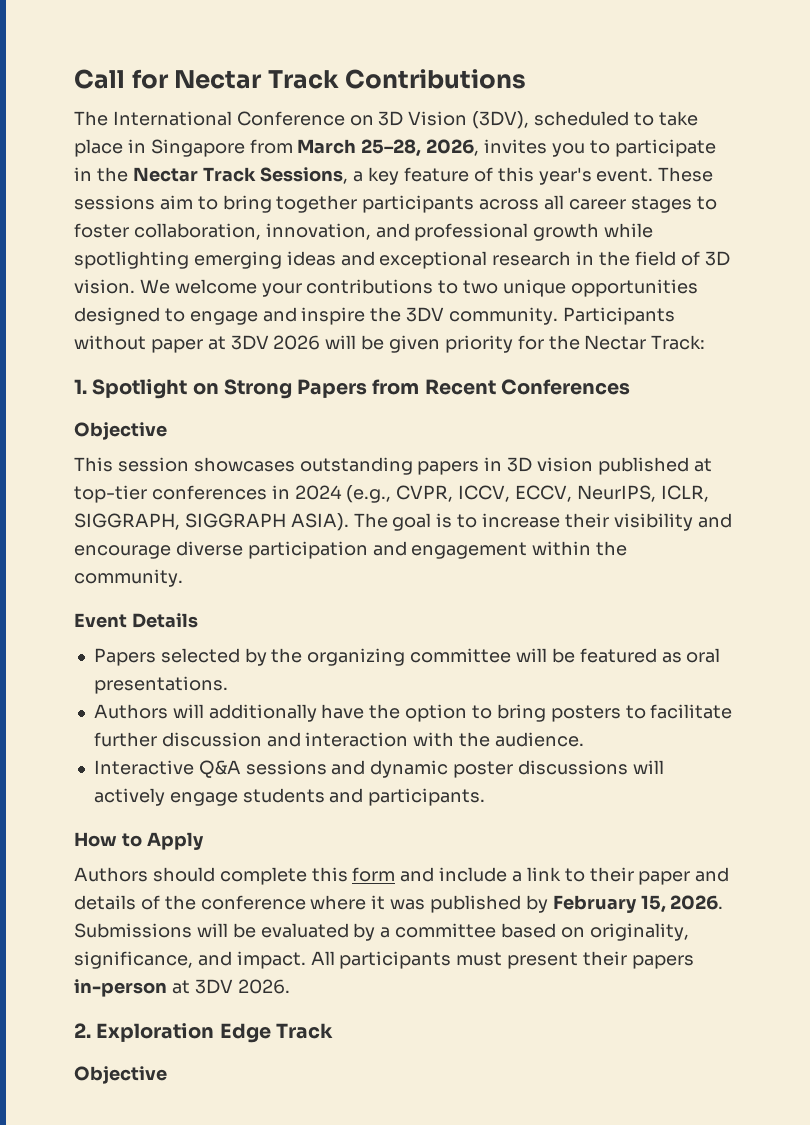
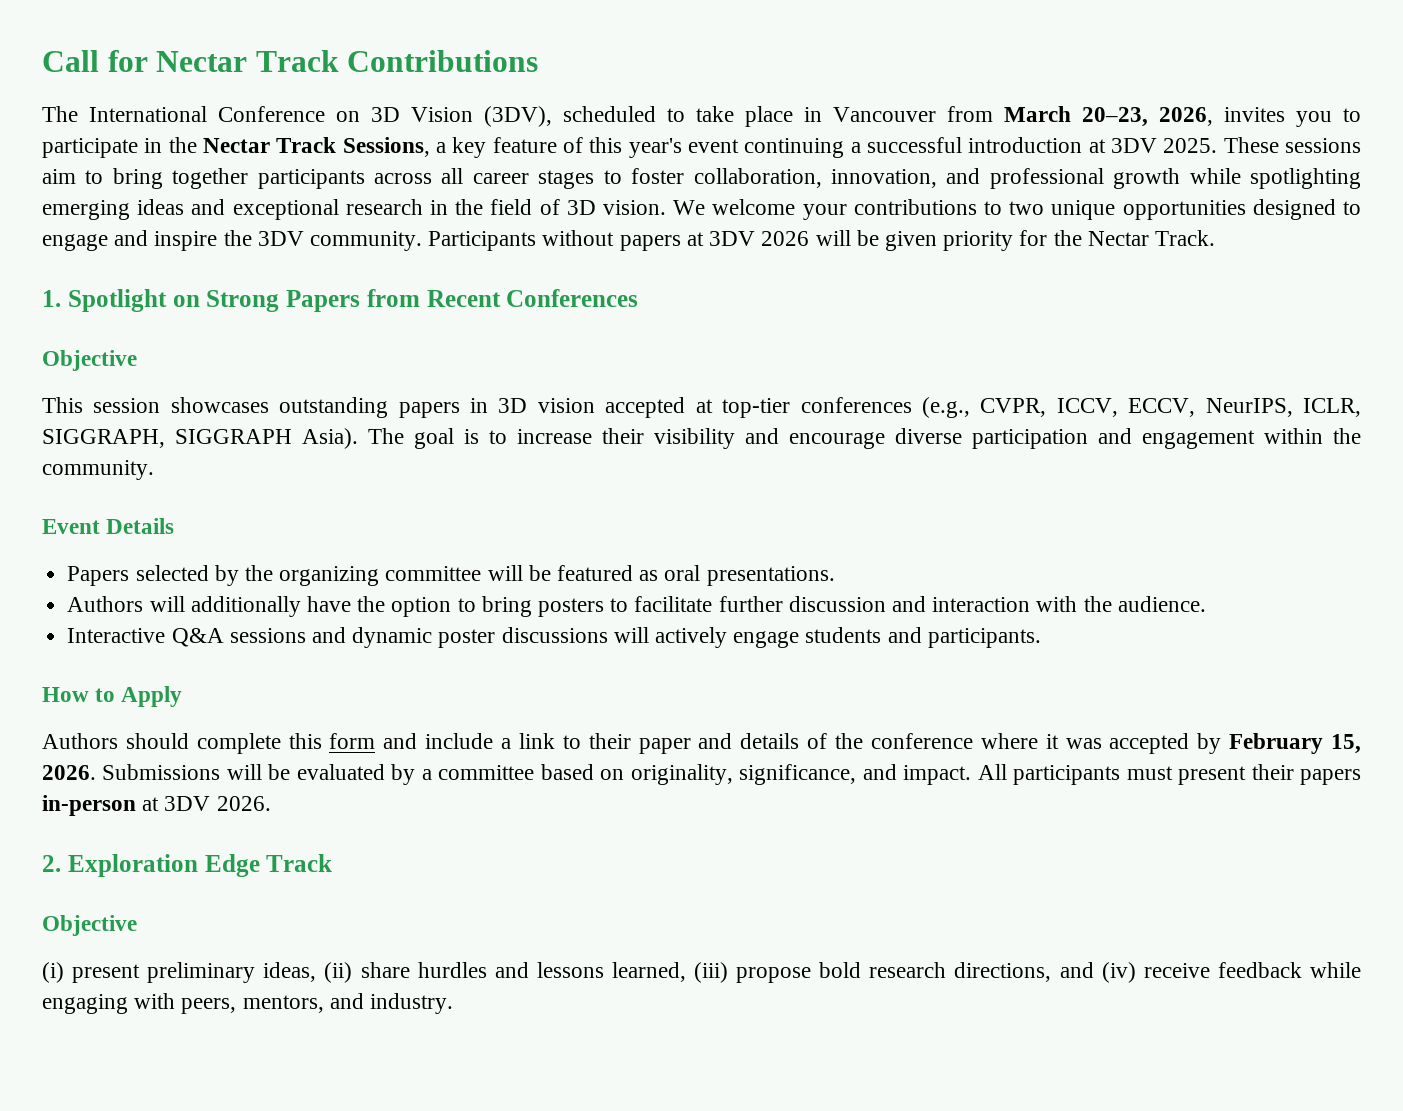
[150,139,245,157] Singapore -> [833,107,936,122] Vancouver
[361,139,422,157] 25–28, -> [1082,107,1148,127] 20–23,
[596,168,654,182] event. -> [688,137,1218,158] event continuing a successful introduction at 3DV 2025.
[150,339,203,353] paper -> [619,235,681,251] papers
[651,335,706,350] Track: -> [1154,230,1215,246] Track.
[597,457,689,475] published -> [605,397,686,418] accepted
[271,485,342,500] in 2024 -> (912, 405) none
[290,513,349,531] ASIA). -> [302,428,358,449] Asia).
[430,895,522,913] published -> [1109,733,1190,754] accepted
(167, 1075) none -> [42,962,1361,983] [42,993,454,1014] // (i) present preliminary ideas, (ii) share hurdles and lessons learned, (iii) propose bold research directions, and (iv) receive feedback while engaging with peers, mentors, and industry.

